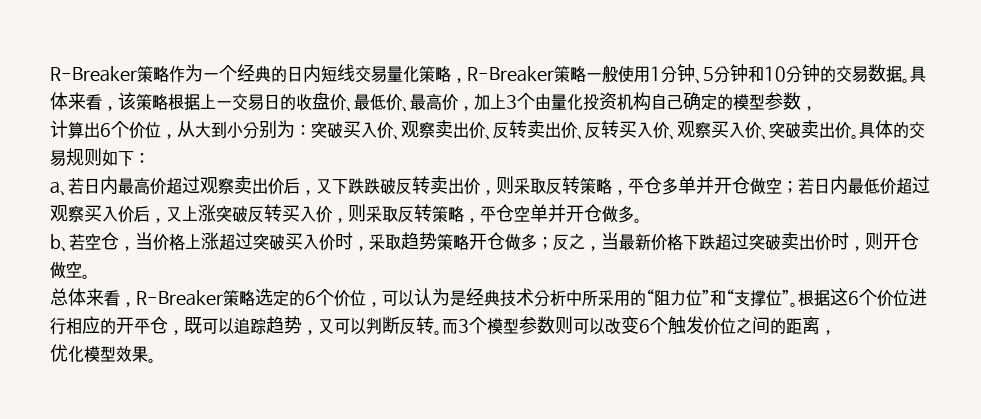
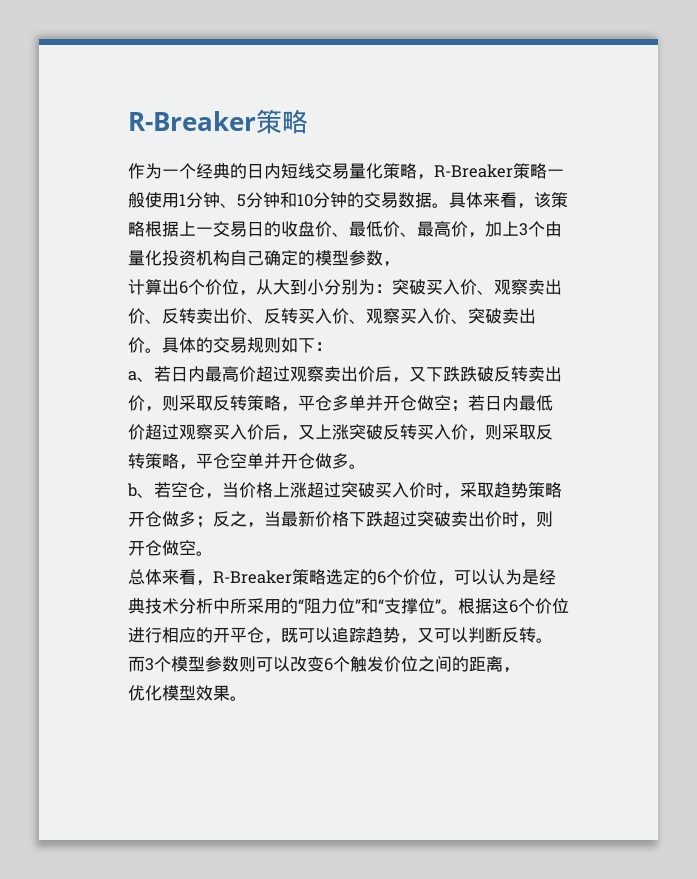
[50,65,169,83] R-Breaker策略 -> [128,109,308,134] R-Breaker策略 //

